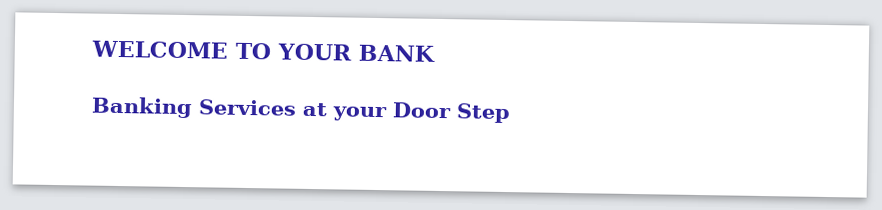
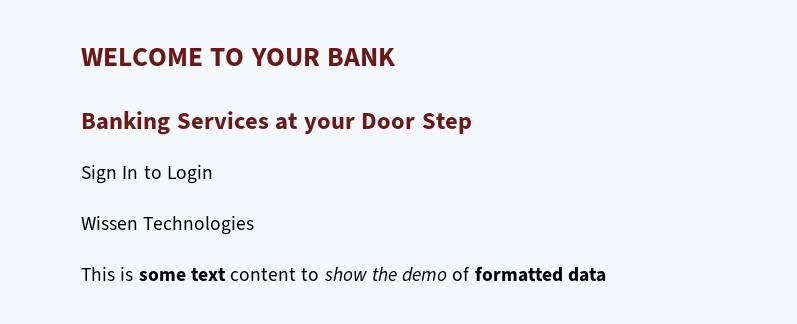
(511, 113) none -> [81,164,213,184] [81,215,255,235] [81,266,606,282] // Sign In to Login // Wissen Technologies // This is some text content to show the demo of formatted data

